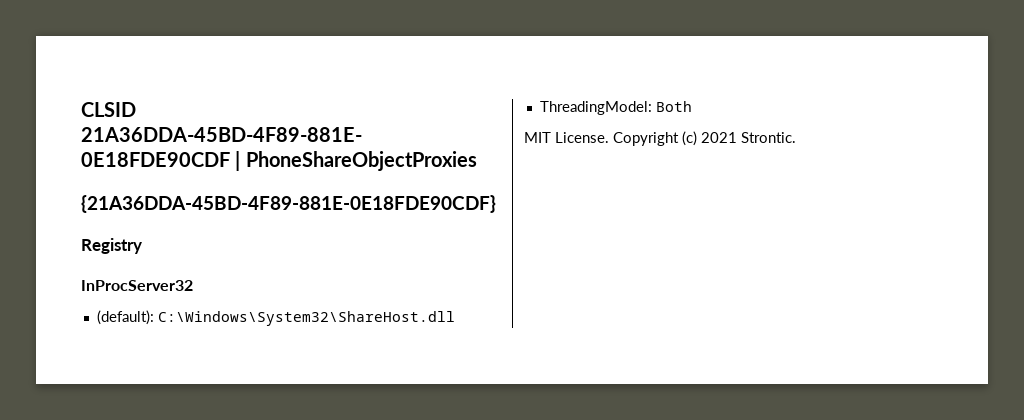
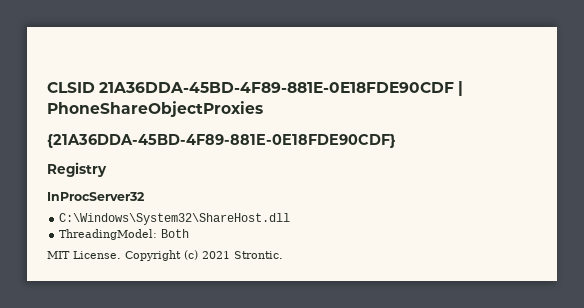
[96,310,154,325] (default): -> (145, 196) none

